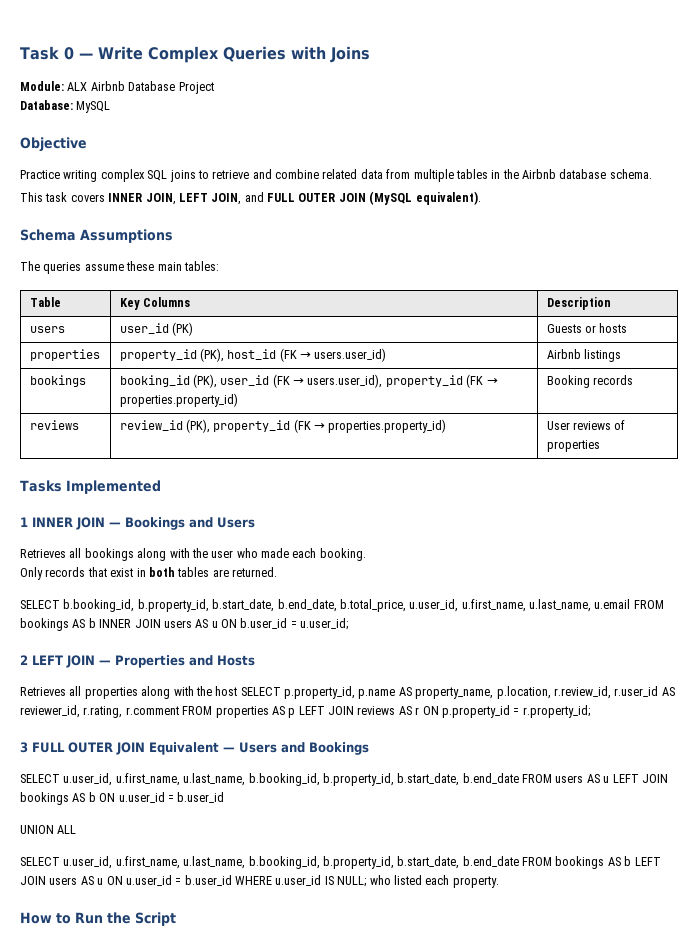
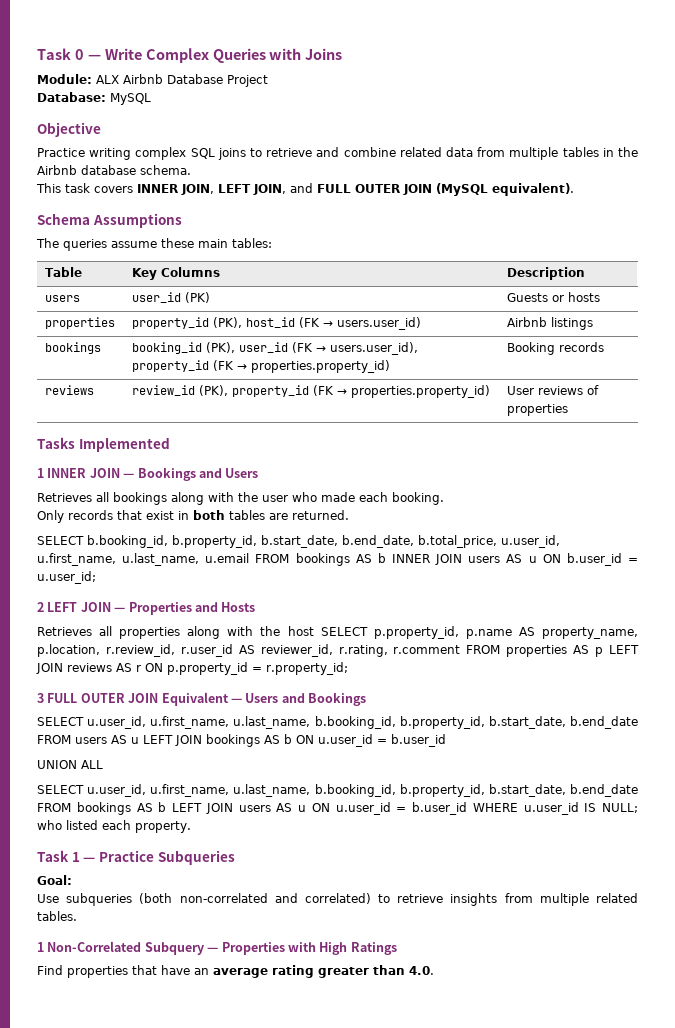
[20,912,176,926] How to Run the Script -> [37,850,235,865] [37,875,72,885] [37,893,638,906] [37,911,77,921] [37,941,397,955] [37,965,434,978] Task 1 — Practice Subqueries // Goal: // Use subqueries (both non-correlated and correlated) to retrieve insights from multiple related tables. // 1 Non-Correlated Subquery — Properties with High Ratings // Find properties that have an average rating greater than 4.0.

